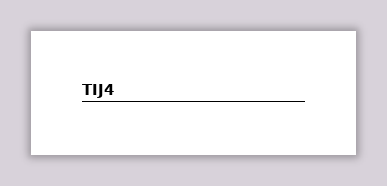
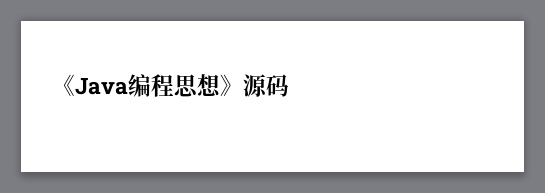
[82,84,114,98] TIJ4 -> [52,74,289,97] 《Java编程思想》源码

